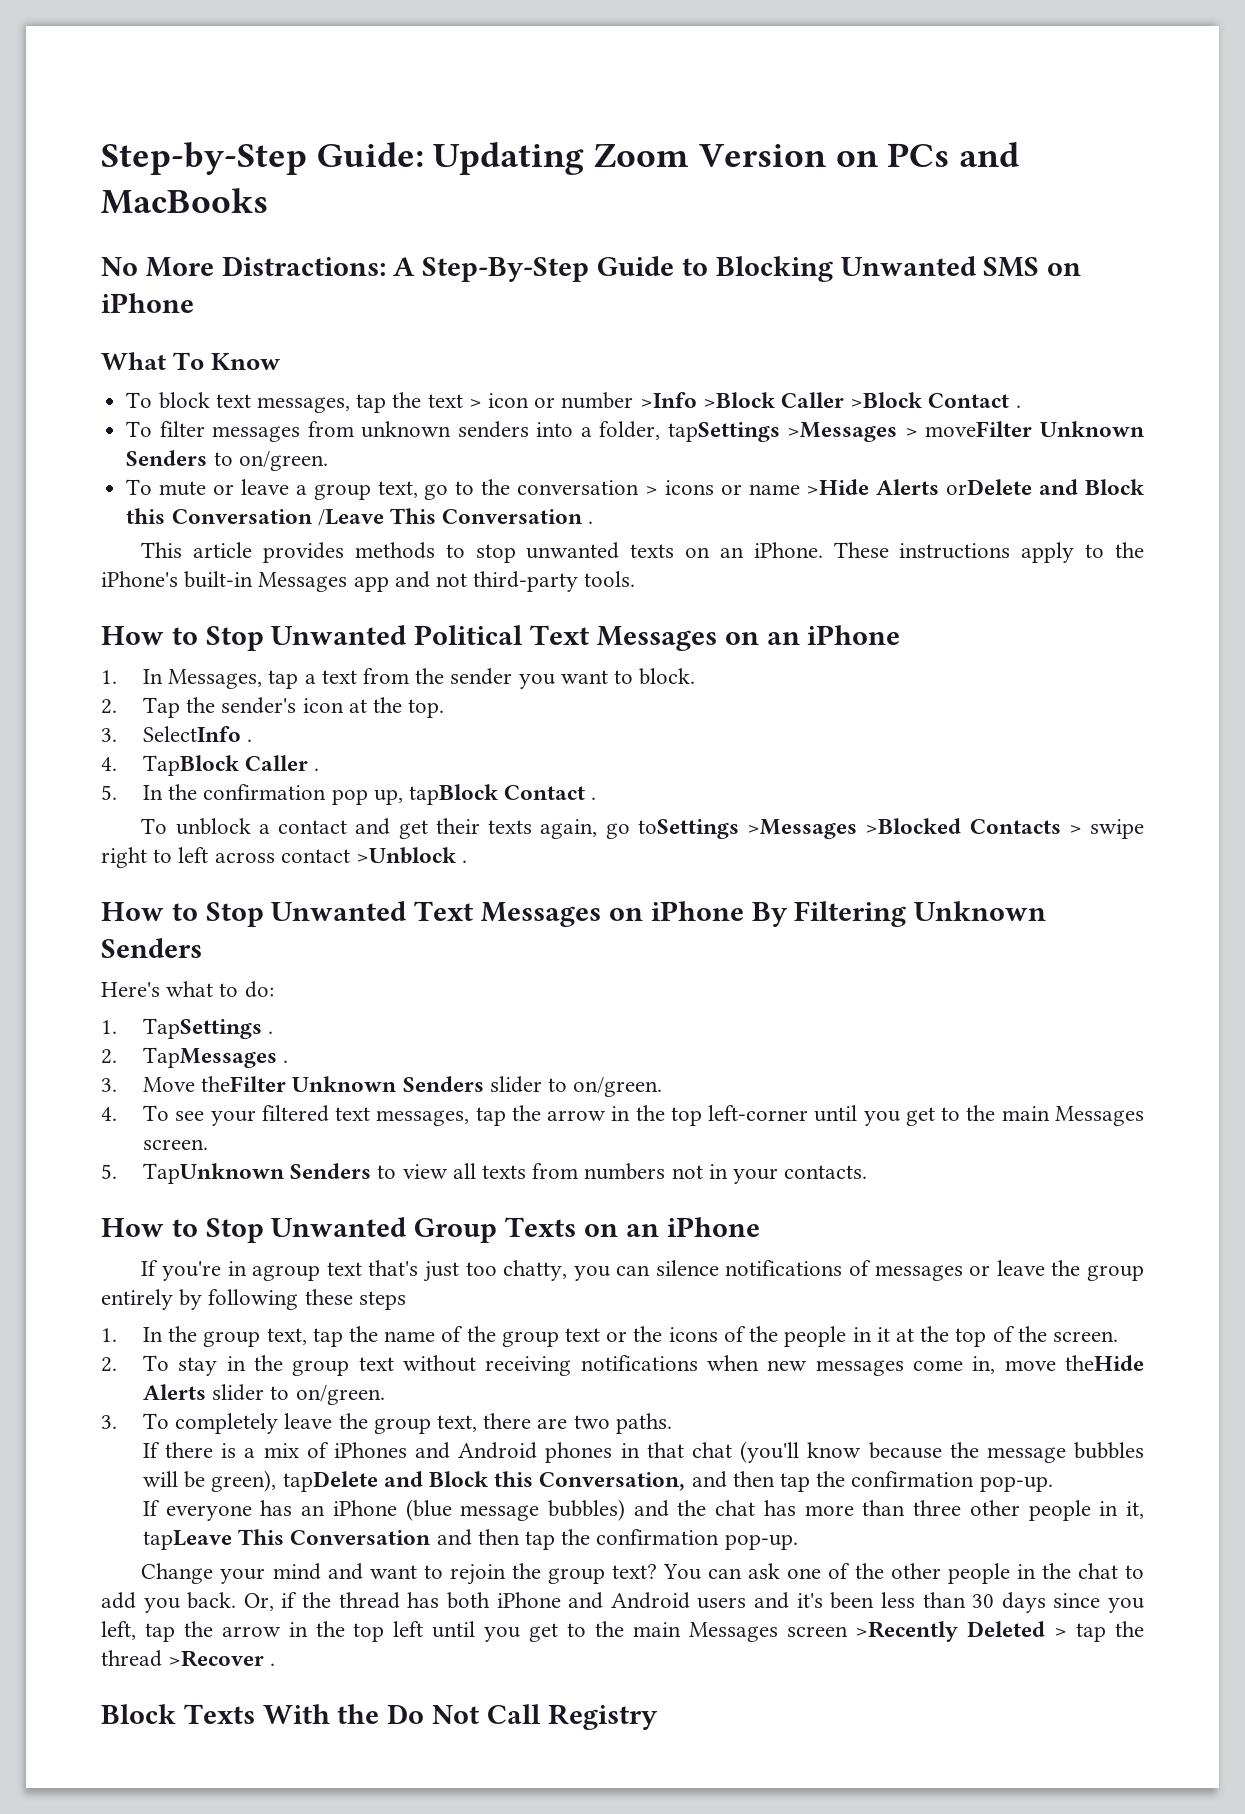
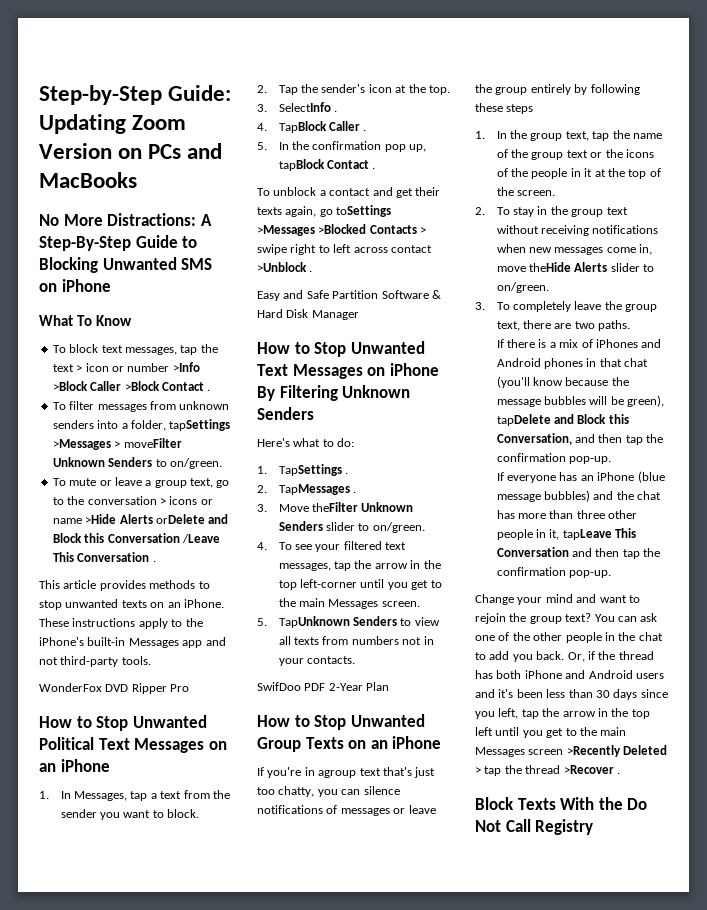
(636, 579) none -> [39,683,190,694] // WonderFox DVD Ripper Pro
(468, 861) none -> [257,290,441,301] [257,309,359,320] // Easy and Safe Partition Software & Hard Disk Manager
(868, 1172) none -> [257,682,390,691] // SwifDoo PDF 2-Year Plan

